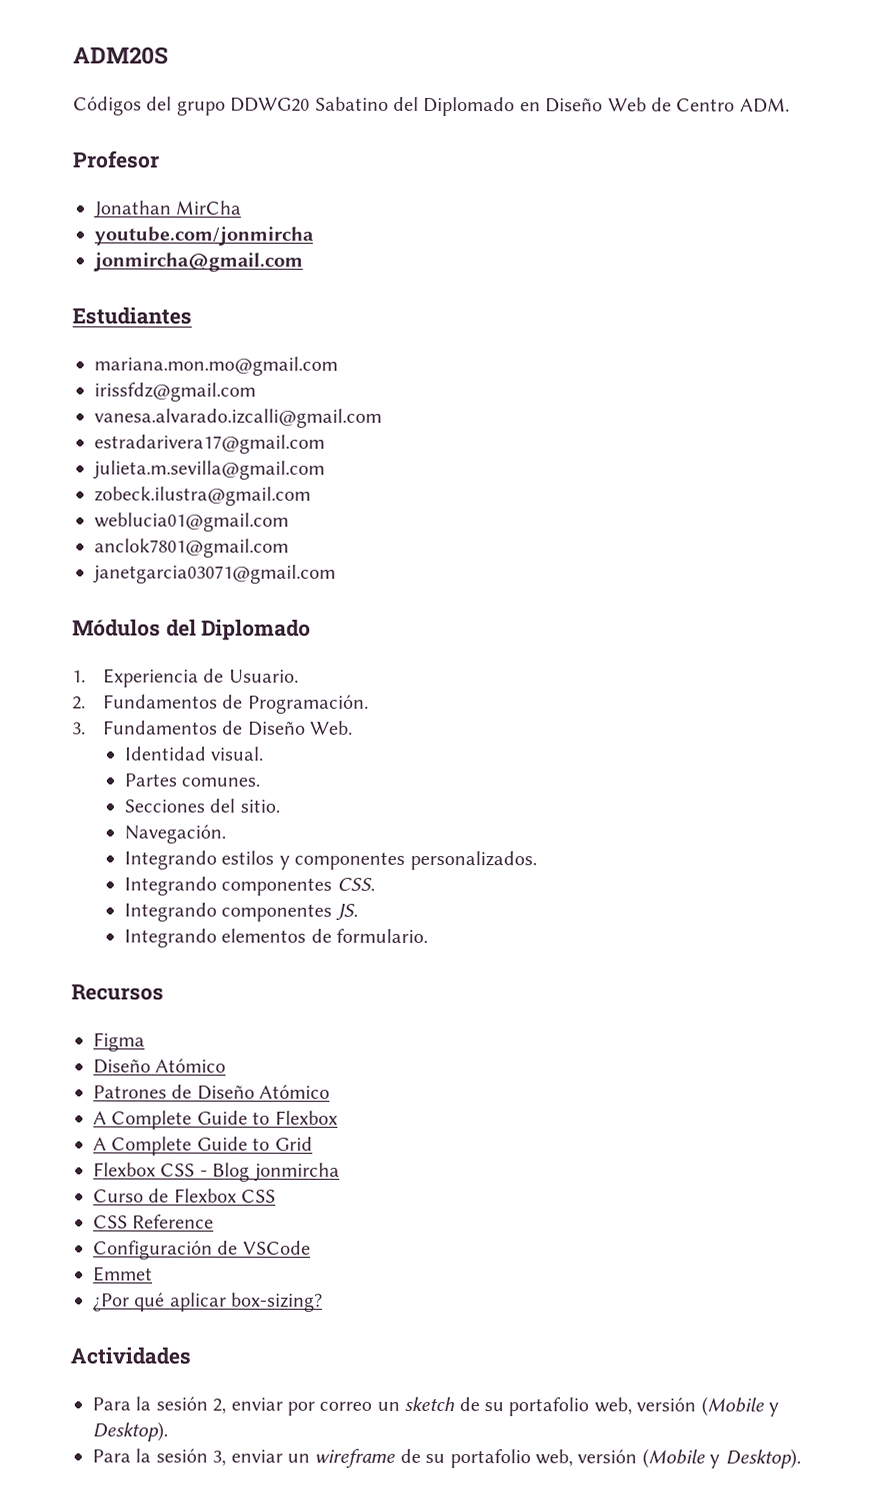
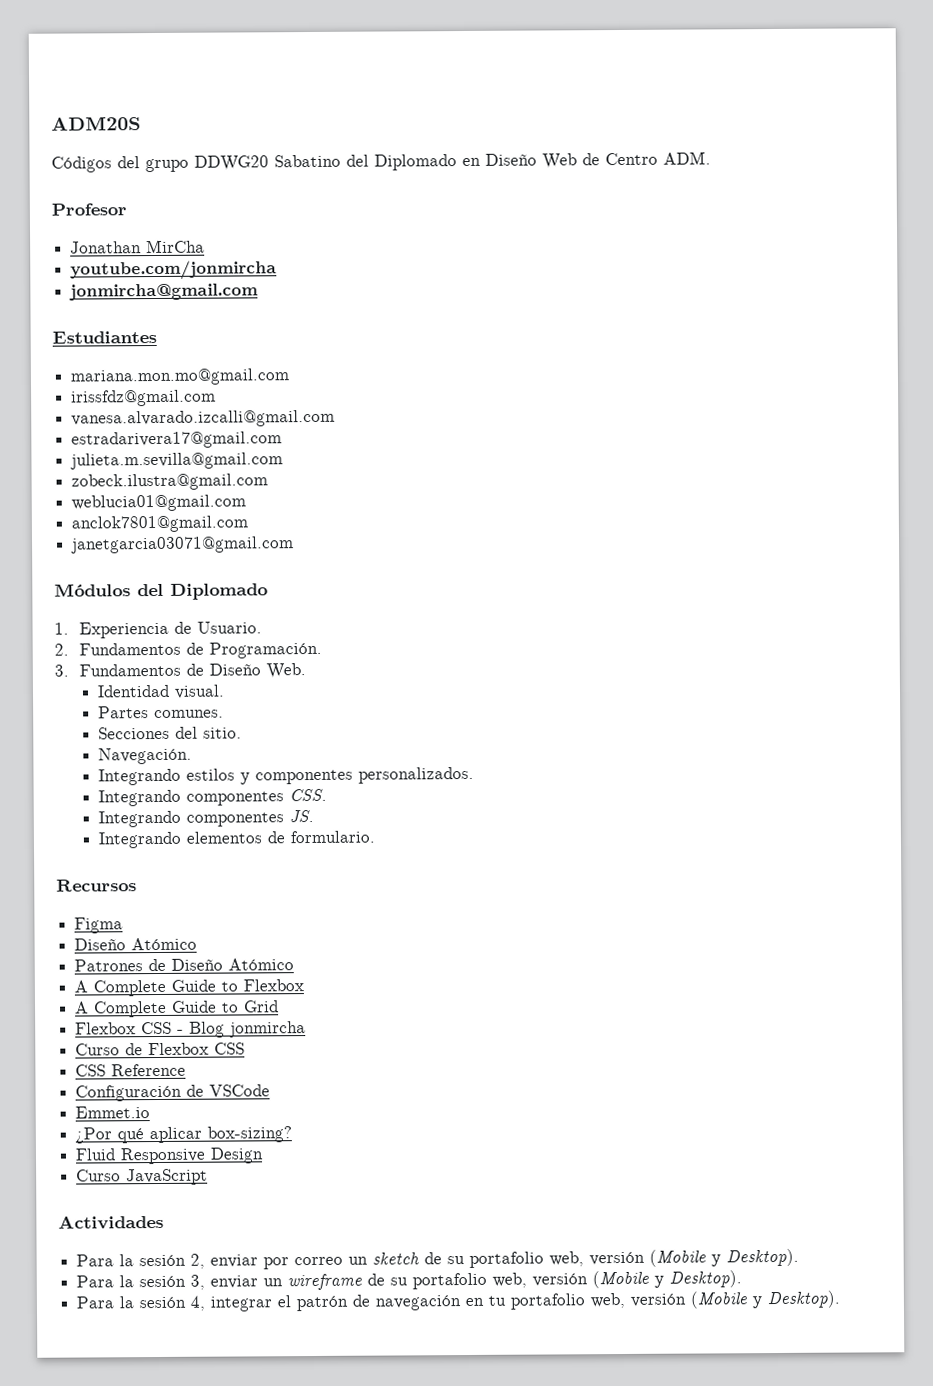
[93,1266,153,1282] Emmet -> [75,1106,151,1119] Emmet.io
(324, 1302) none -> [75,1147,265,1165] [76,1168,209,1186] // Fluid Responsive Design // Curso JavaScript
(801, 1458) none -> [76,1290,841,1312] // Para la sesión 4, integrar el patrón de navegación en tu portafolio web, versión (Mobile y Desktop).

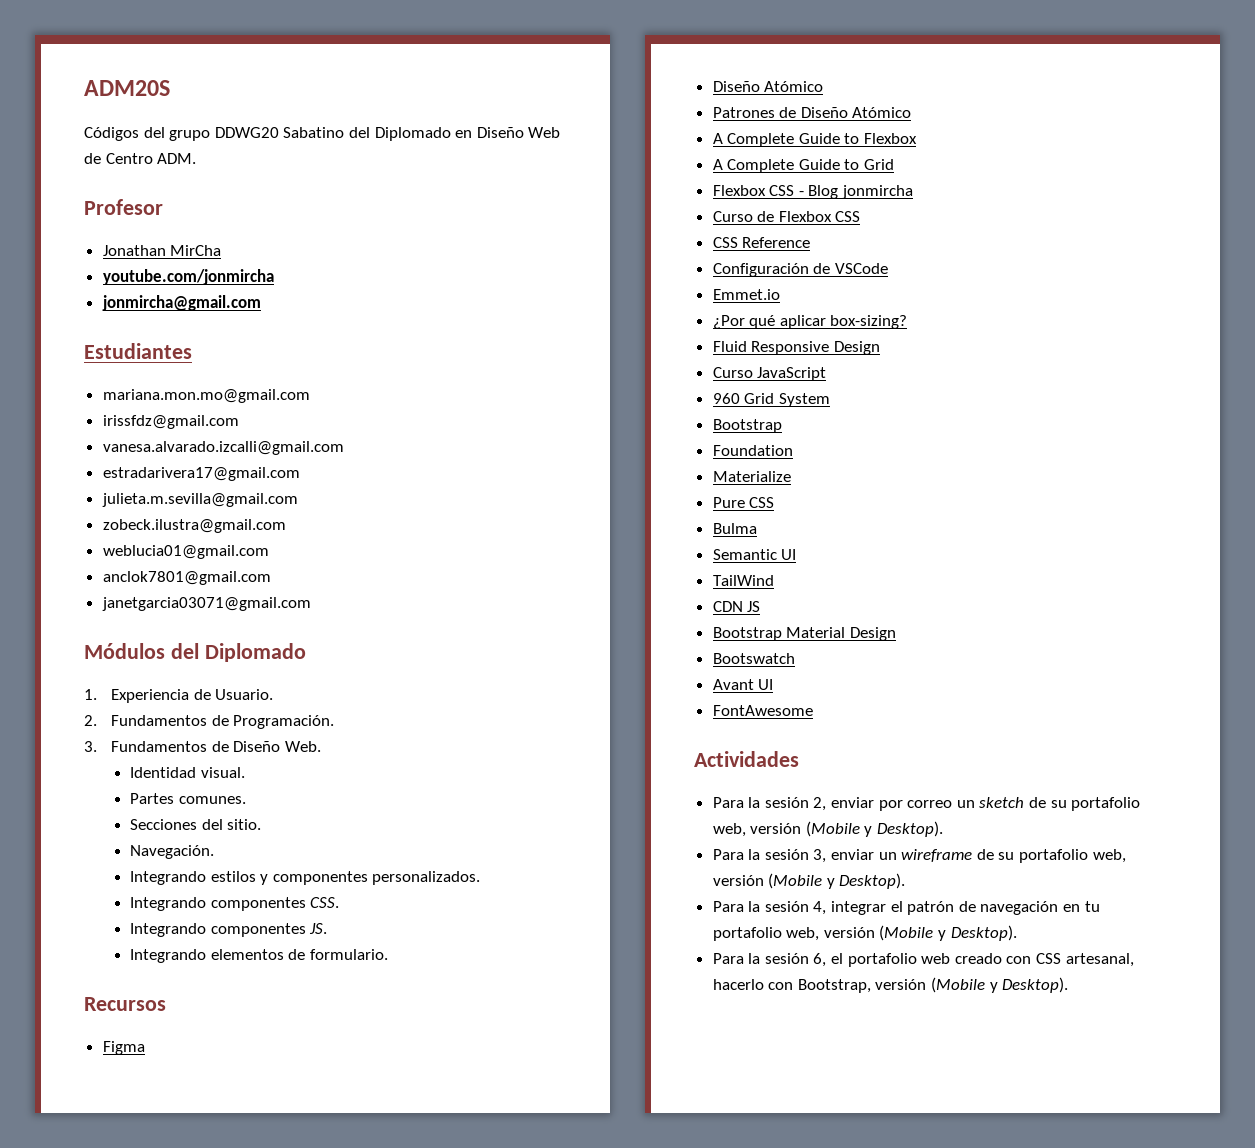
(209, 1177) none -> [712,393,830,407] [712,419,782,433] [712,445,793,456] [712,471,791,482] [712,497,775,508] [712,523,757,534] [712,549,797,560] [712,575,774,586] [712,601,761,612] [712,627,896,641] [712,653,795,664] [712,679,774,690] [712,705,813,716] // 960 Grid System // Bootstrap // Foundation // Materialize // Pure CSS // Bulma // Semantic UI // TailWind // CDN JS // Bootstrap Material Design // Bootswatch // Avant UI // FontAwesome
(841, 1299) none -> [712,953,1134,967] [712,977,1069,993] // Para la sesión 6, el portafolio web creado con CSS artesanal, hacerlo con Bootstrap, versión (Mobile y Desktop).

